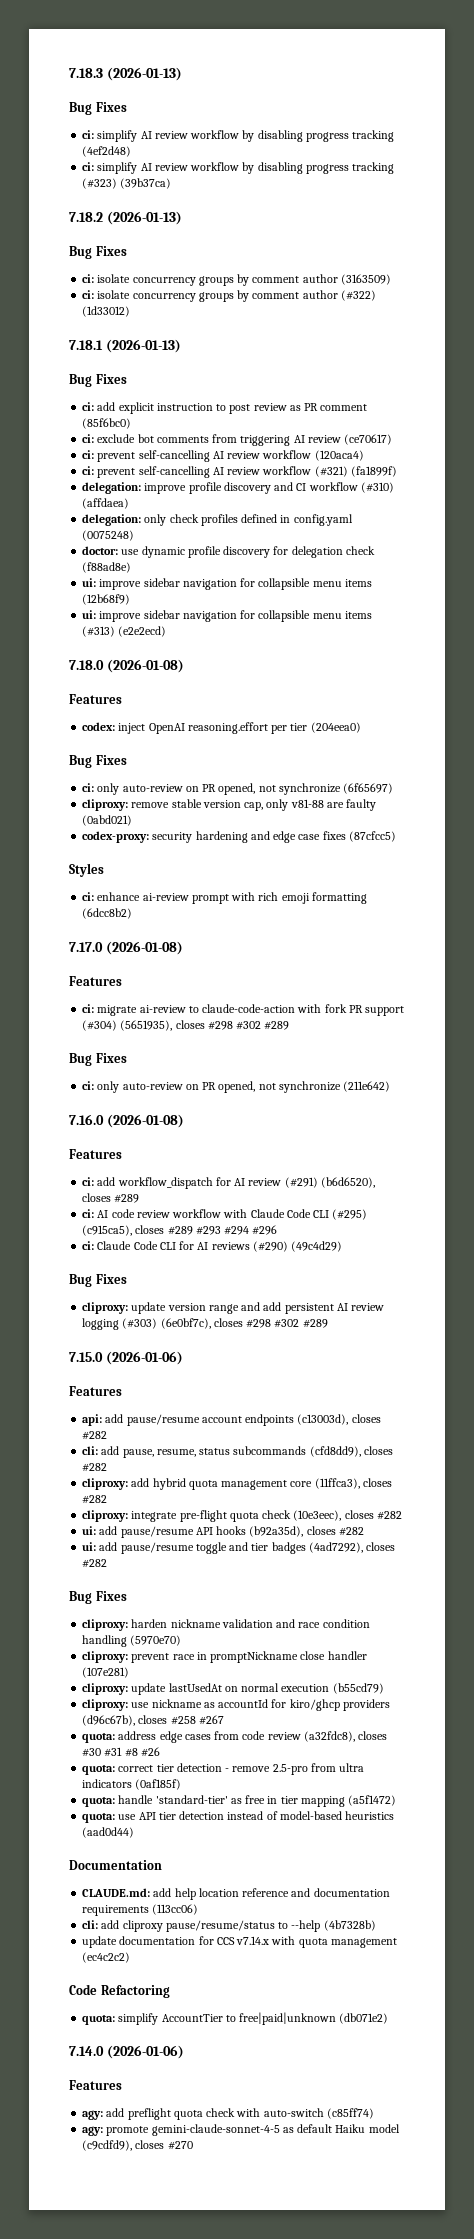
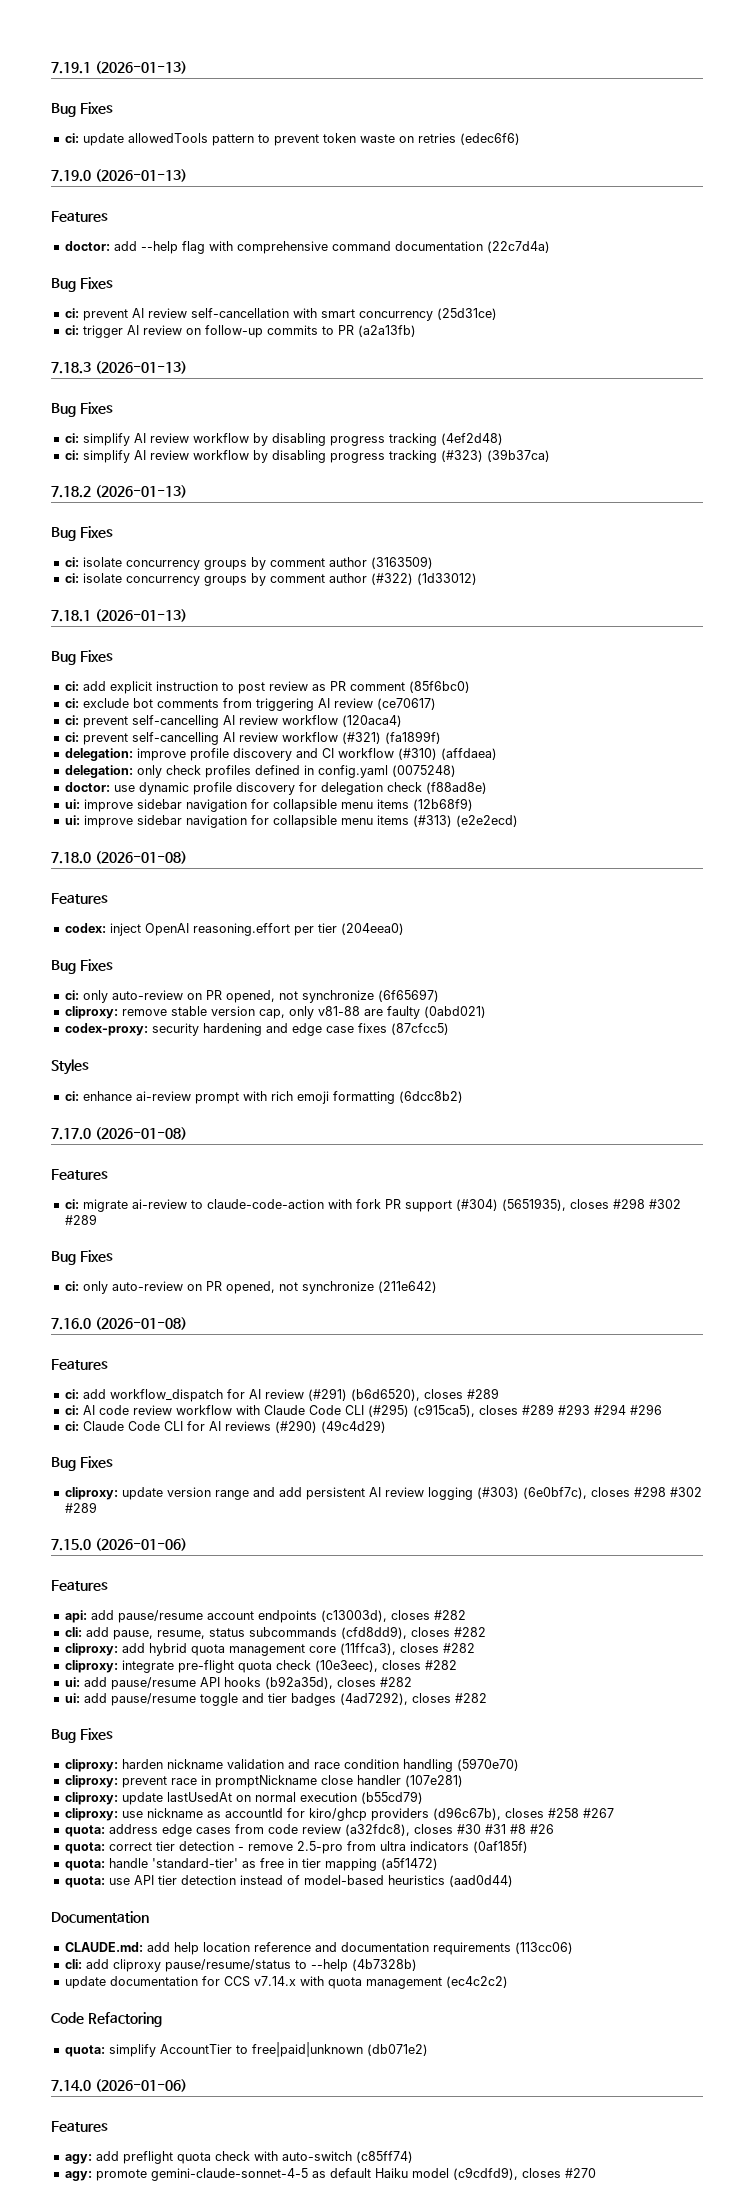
(69, 73) none -> [51,61,187,74] [51,102,113,117] [64,133,520,146] [51,169,187,182] [51,211,108,222] [64,241,550,254] [51,277,113,292] [64,308,497,321] [64,325,416,338] 7.19.1 (2026-01-13) // Bug Fixes // ci: update allowedTools pattern to prevent token waste on retries (edec6f6) // 7.19.0 (2026-01-13) // Features // doctor: add --help flag with comprehensive command documentation (22c7d4a) // Bug Fixes // ci: prevent AI review self-cancellation with smart concurrency (25d31ce) // ci: trigger AI review on follow-up commits to PR (a2a13fb) //

